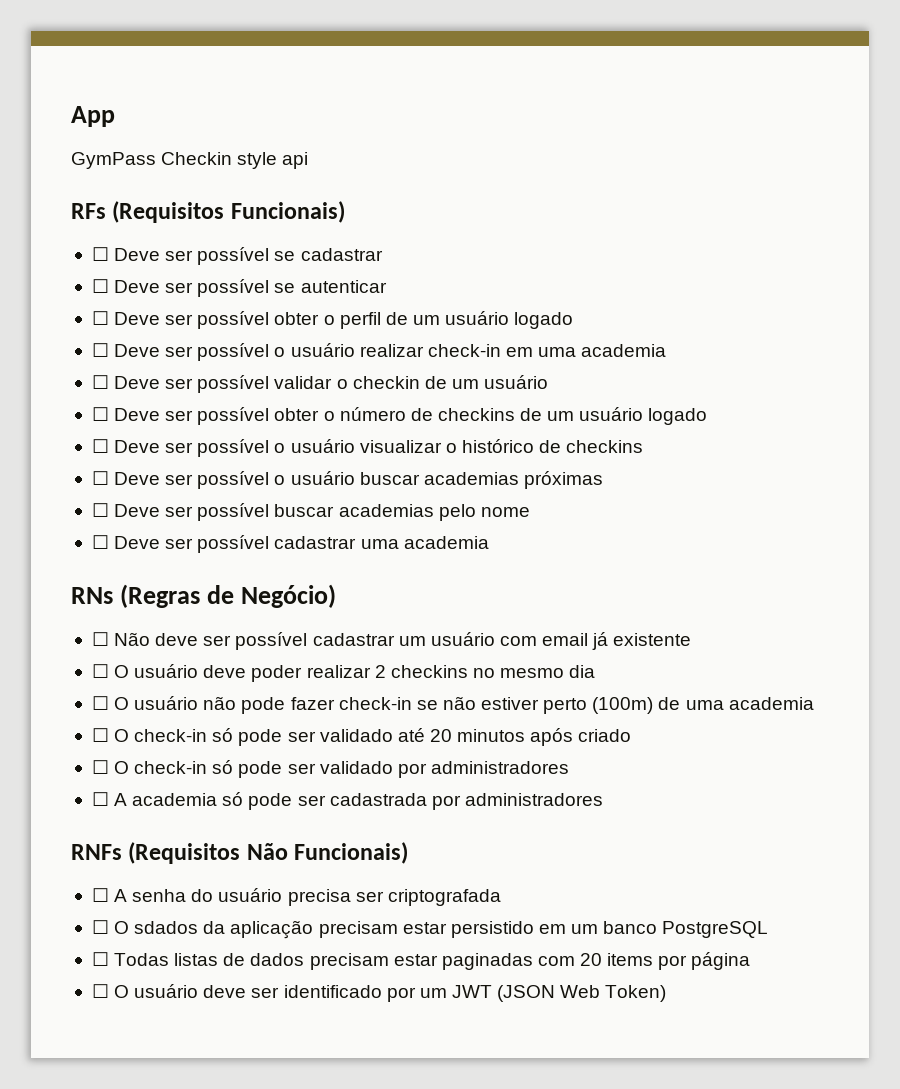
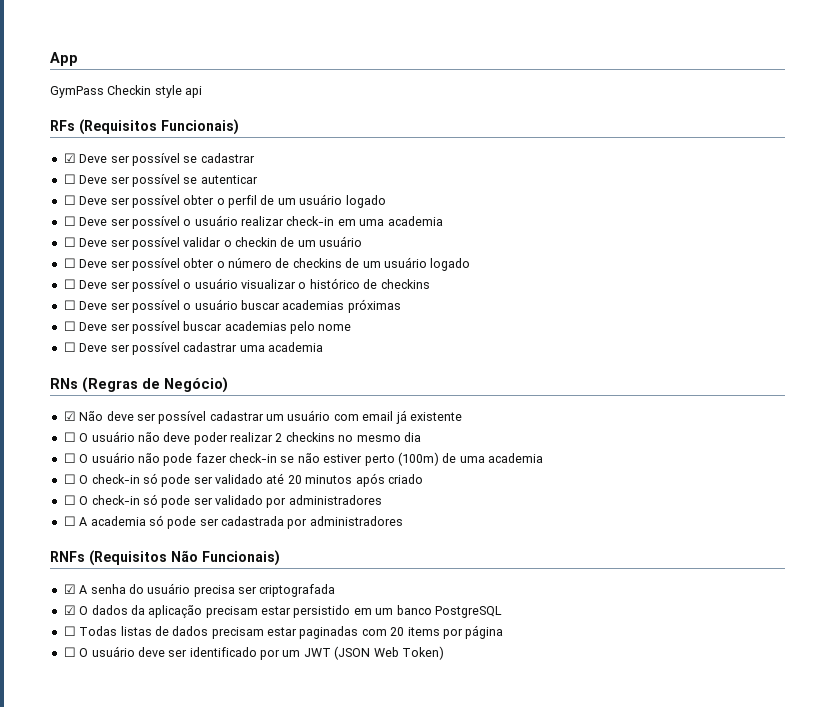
[91,247,109,261] ☐ -> [63,153,76,163] ☑
[91,632,109,646] ☐ -> [63,411,76,421] ☑
(199, 671) none -> [137,432,160,442] não
[91,888,109,902] ☐ -> [63,584,76,594] ☑
[91,920,199,934] ☐ O sdados -> [63,605,128,615] ☑ O dados

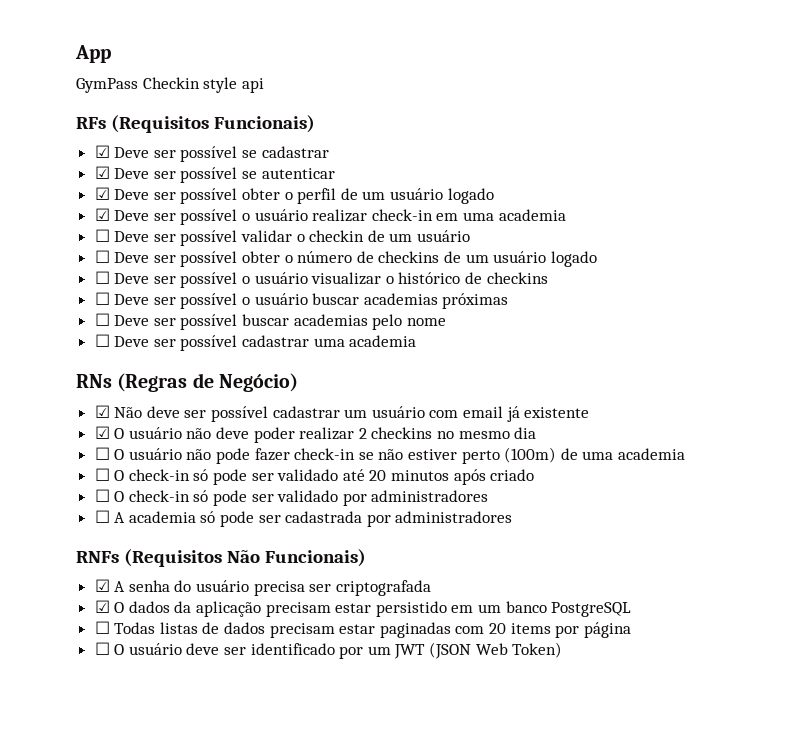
[63,174,76,184] ☐ -> [94,166,110,179] ☑
[63,195,76,205] ☐ -> [94,187,110,200] ☑
[63,216,76,226] ☐ -> [94,208,110,221] ☑
[63,432,76,442] ☐ -> [94,426,110,439] ☑

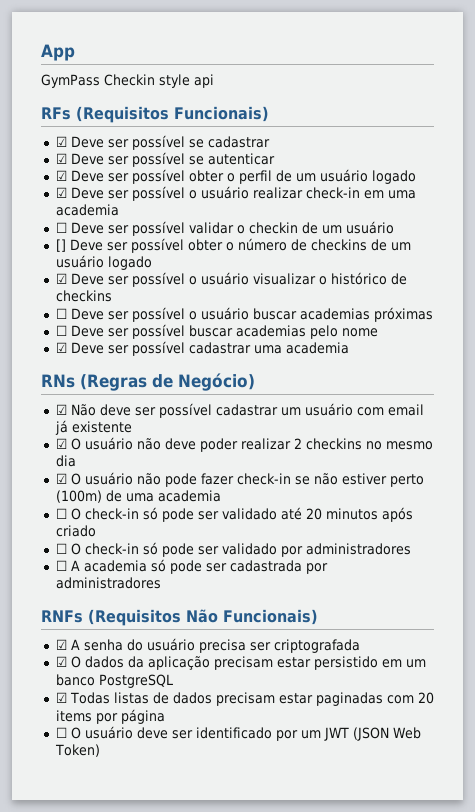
[94,250,110,263] ☐ -> [55,239,66,252] []
[94,271,110,284] ☐ -> [55,273,67,284] ☑
[94,334,110,347] ☐ -> [55,342,67,353] ☑
[94,447,110,460] ☐ -> [55,473,67,484] ☑
[94,621,110,634] ☐ -> [55,692,67,703] ☑

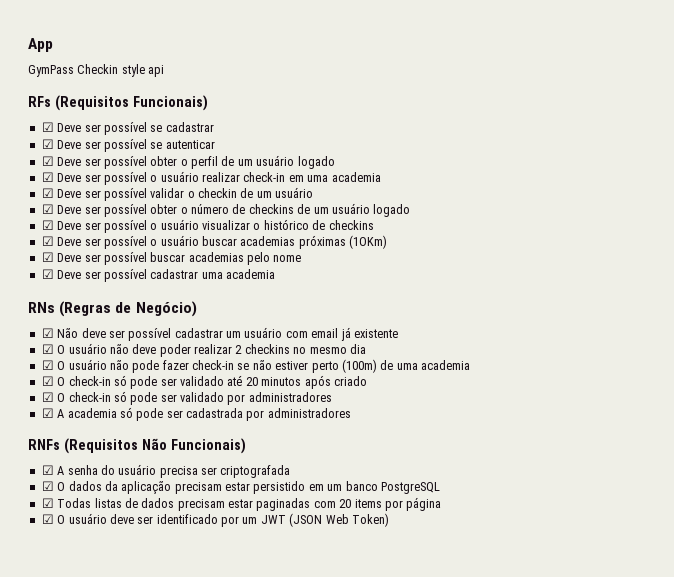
[55,222,67,233] ☐ -> [41,188,54,198] ☑
[55,239,66,252] [] -> [41,204,54,214] ☑
[55,308,67,319] ☐ -> [41,236,54,246] ☑
[55,325,67,336] // ☐ -> [349,235,388,249] [41,252,54,262] (1OKm) // ☑
[55,508,67,519] ☐ -> [41,376,54,386] ☑
[55,543,67,554] ☐ -> [41,392,54,402] ☑
[55,560,67,571] ☐ -> [41,408,54,418] ☑
[55,727,67,738] ☐ -> [41,514,54,524] ☑

